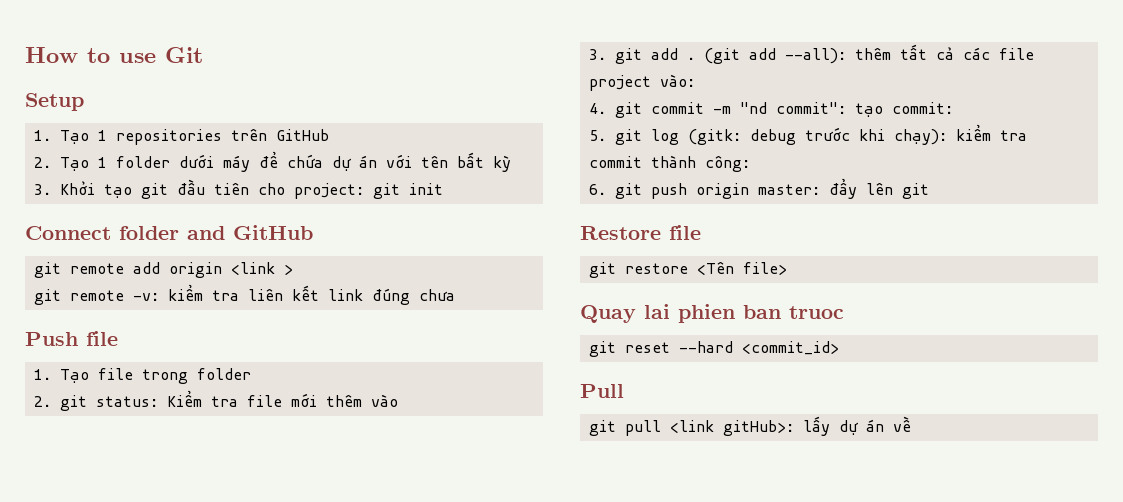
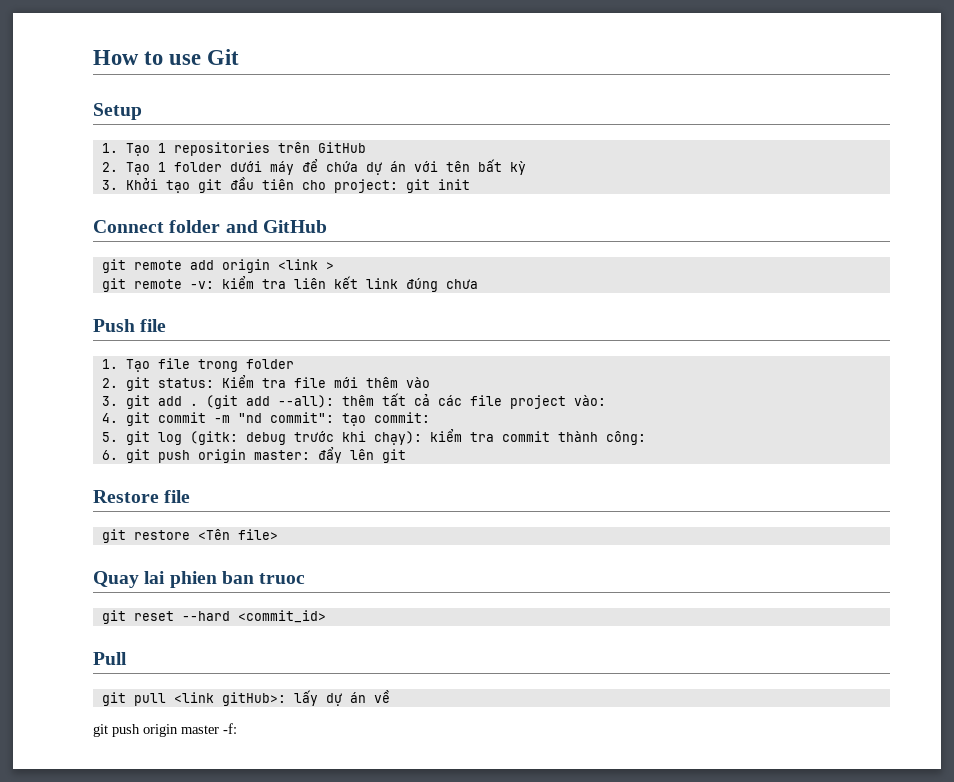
(912, 424) none -> [93,723,237,737] // git push origin master -f:

